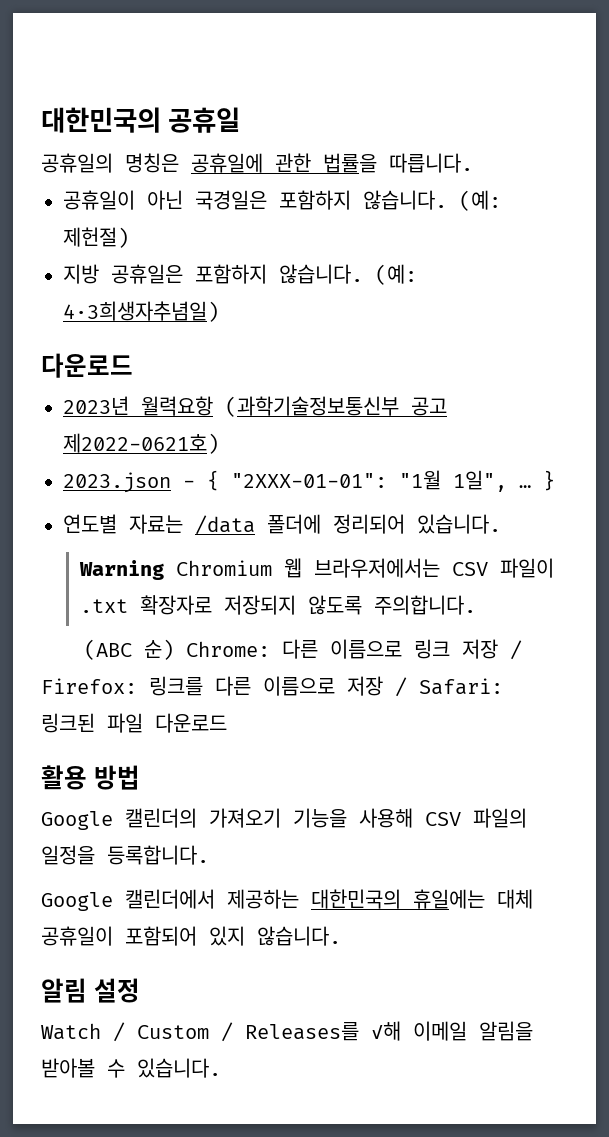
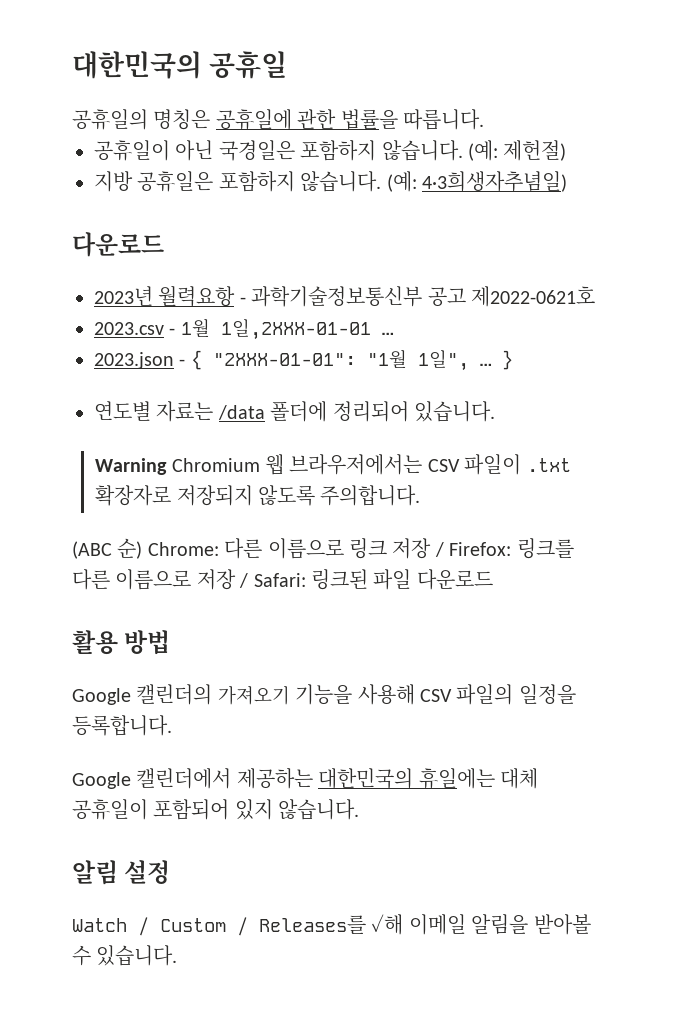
[225,396,447,417] [63,433,219,454] (과학기술정보통신부 공고 제2022-0621호) -> [239,286,595,307] [94,318,394,340] - 과학기술정보통신부 공고 제2022-0621호 // 2023.csv - 1월 1일,2XXX-01-01 …

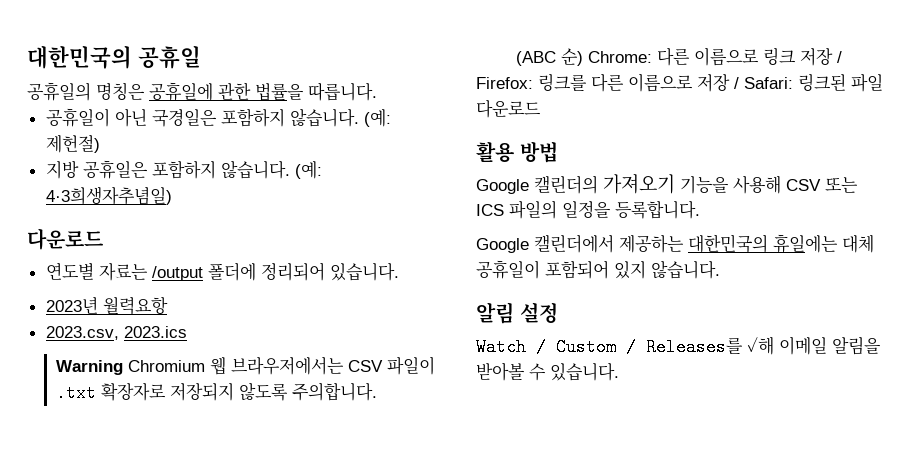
[94,285,595,307] [94,318,394,340] [94,349,513,371] // 2023년 월력요항 - 과학기술정보통신부 공고 제2022-0621호 // 2023.csv - 1월 1일,2XXX-01-01 … // 2023.json - { "2XXX-01-01": "1월 1일", … } -> (103, 239) none
[217,405,265,420] /data -> [151,266,203,281] /output
(495, 411) none -> [45,296,168,315] [45,326,187,340] // 2023년 월력요항 // 2023.csv, 2023.ics
(452, 695) none -> [825,177,858,193] [476,204,504,216] 또는 ICS

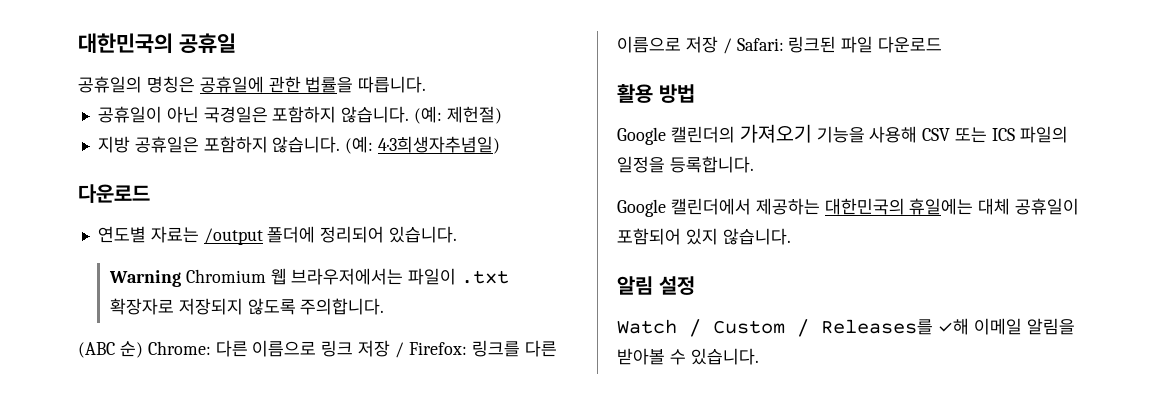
[45,296,168,315] [45,326,187,340] // 2023년 월력요항 // 2023.csv, 2023.ics -> (458, 234) none
[348,360,384,372] CSV -> (404, 276) none

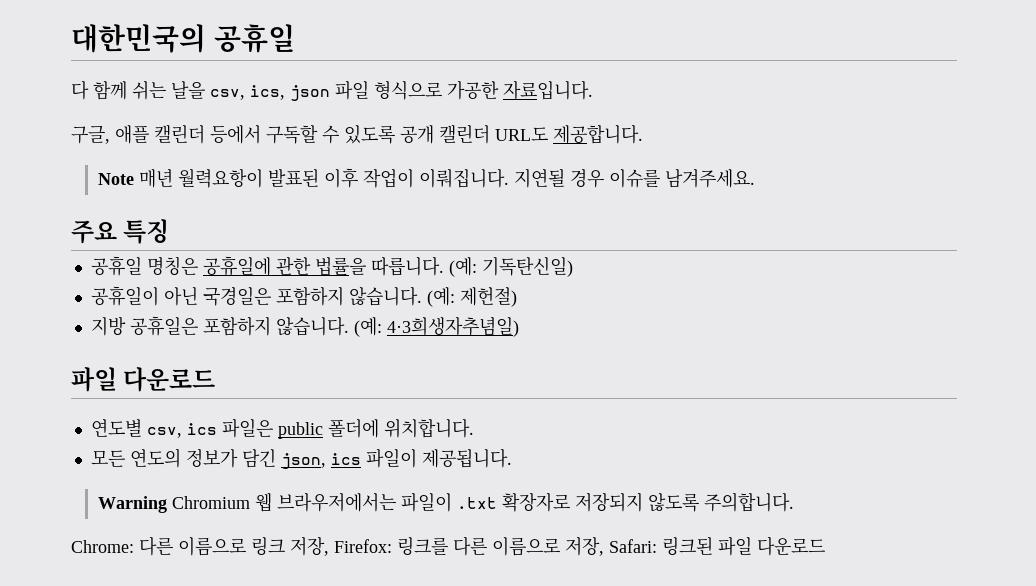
[78,76,142,93] 공휴일의 -> [71,80,593,101] [71,124,643,144] [97,168,755,188] [71,219,170,244] [90,256,142,276] 다 함께 쉬는 날을 csv, ics, json 파일 형식으로 가공한 자료입니다. // 구글, 애플 캘린더 등에서 구독할 수 있도록 공개 캘린더 URL도 제공합니다. // Note 매년 월력요항이 발표된 이후 작업이 이뤄집니다. 지연될 경우 이슈를 남겨주세요. // 주요 특징 // 공휴일
(427, 84) none -> [448,257,573,277] (예: 기독탄신일)
(501, 145) none -> [71,367,117,392] 파일
[150,226,458,245] 자료는 /output 폴더에 정리되어 있습니다. -> [146,418,474,439] [90,448,512,469] csv, ics 파일은 public 폴더에 위치합니다. // 모든 연도의 정보가 담긴 json, ics 파일이 제공됩니다.
[78,341,143,358] (ABC 순) -> (794, 502) none
[358,340,405,358] 저장 / -> [290,537,329,556] 저장,
[685,36,732,54] 저장 / -> [565,537,604,556] 저장,
[617,84,695,103] [617,124,1068,145] [617,156,754,173] [617,198,1080,217] [617,228,791,245] [617,276,695,295] [617,318,1075,337] [617,348,759,365] // 활용 방법 // Google 캘린더의 가져오기 기능을 사용해 CSV 또는 ICS 파일의 일정을 등록합니다. // Google 캘린더에서 제공하는 대한민국의 휴일에는 대체 공휴일이 포함되어 있지 않습니다. // 알림 설정 // Watch / Custom / Releases를 ✓해 이메일 알림을 받아볼 수 있습니다. -> (825, 546) none

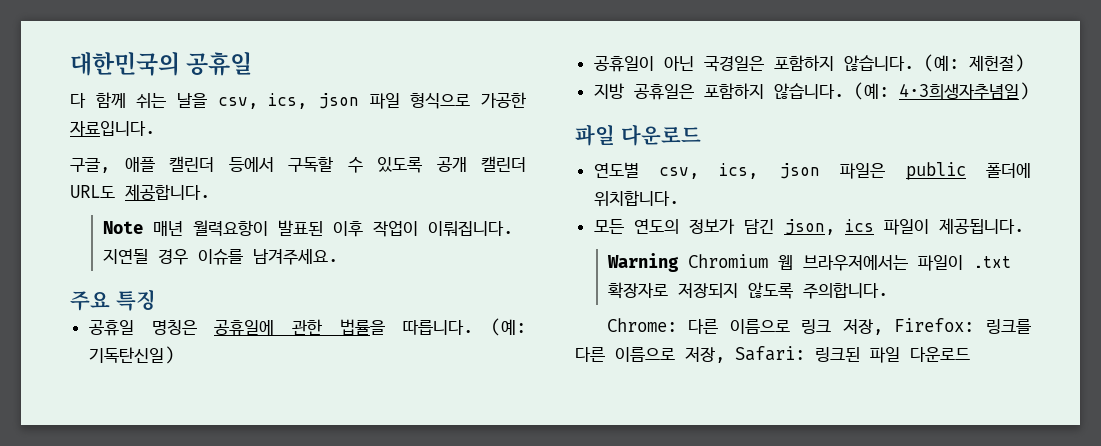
[186,423,217,435] ics -> [719,163,820,179] ics, json

